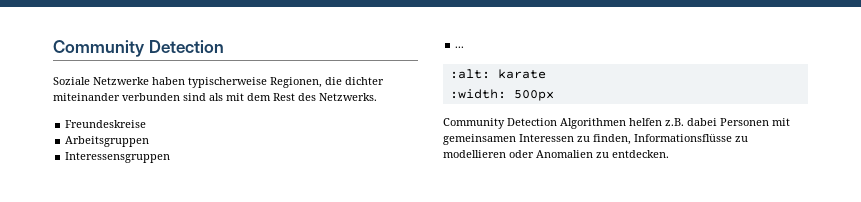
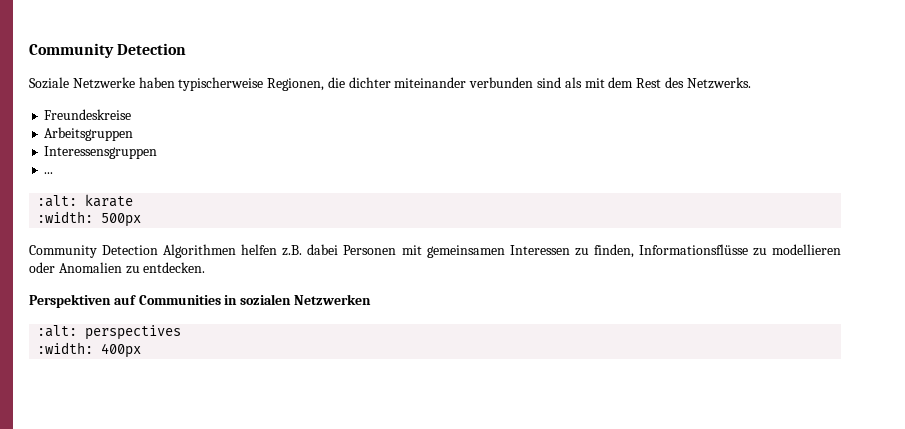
(669, 154) none -> [29,294,371,308] [37,325,182,340] [37,342,142,358] // Perspektiven auf Communities in sozialen Netzwerken // :alt: perspectives // :width: 400px

